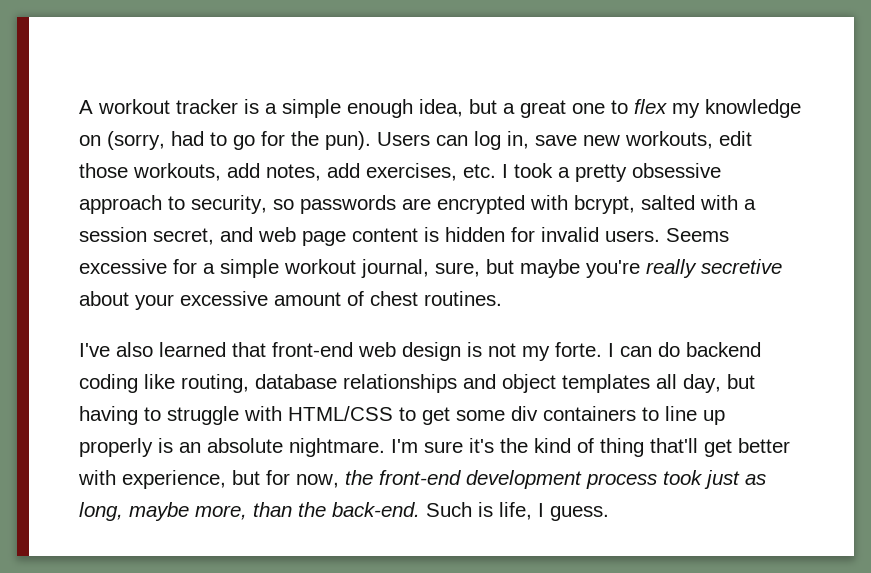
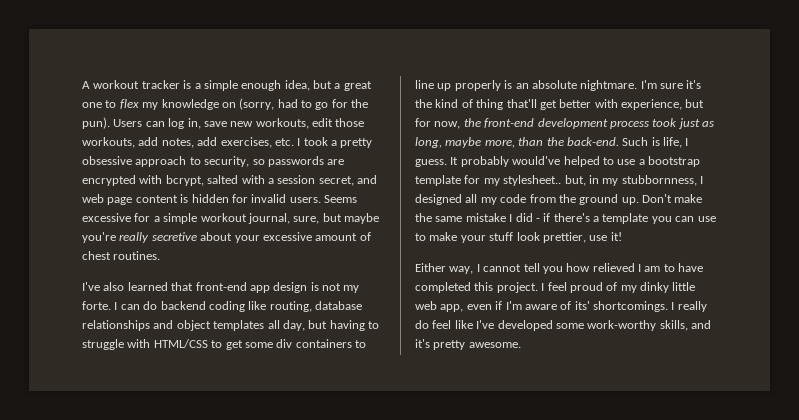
[358,342,396,357] web -> [249,285,270,293] app
(609, 513) none -> [450,156,700,167] [415,175,703,186] [415,194,703,205] [415,213,716,224] [415,232,622,243] [415,263,704,274] [415,282,696,293] [415,301,707,312] [415,320,711,331] [415,339,521,350] It probably would've helped to use a bootstrap template for my stylesheet.. but, in my stubbornness, I designed all my code from the ground up. Don't make the same mistake I did - if there's a template you can use to make your stuff look prettier, use it! // Either way, I cannot tell you how relieved I am to have completed this project. I feel proud of my dinky little web app, even if I'm aware of its' shortcomings. I really do feel like I've developed some work-worthy skills, and it's pretty awesome.

